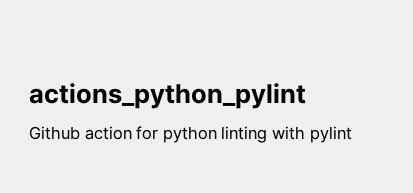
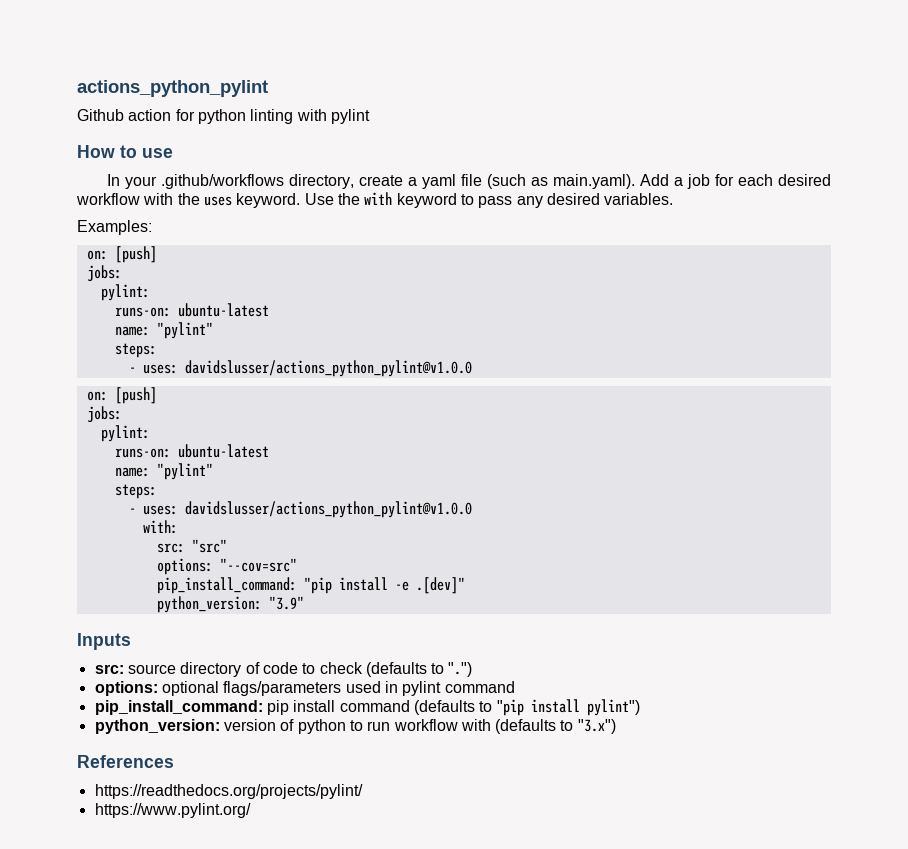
(352, 134) none -> [77,145,173,158] [106,174,831,189] [76,192,674,208] [77,220,152,235] [86,246,157,263] [86,265,122,282] [100,284,150,301] [114,303,269,317] [114,322,213,339] [114,343,157,358] [128,360,472,377] [86,387,157,404] [86,406,122,423] [100,425,150,442] [114,444,269,458] [114,463,213,480] [114,484,157,499] [128,501,472,518] [142,520,178,534] [156,539,227,553] [156,558,297,575] [156,577,465,594] [156,596,304,613] [77,633,131,650] [94,662,473,677] [94,681,515,696] [94,699,640,716] [94,719,616,734] [77,755,174,768] [94,784,363,799] [94,803,251,818] // How to use // In your .github/workflows directory, create a yaml file (such as main.yaml). Add a job for each desired workflow with the uses keyword. Use the with keyword to pass any desired variables. // Examples: // on: [push] // jobs: // pylint: // runs-on: ubuntu-latest // name: "pylint" // steps: // - uses: davidslusser/actions_python_pylint@v1.0.0 // on: [push] // jobs: // pylint: // runs-on: ubuntu-latest // name: "pylint" // steps: // - uses: davidslusser/actions_python_pylint@v1.0.0 // with: // src: "src" // options: "--cov=src" // pip_install_command: "pip install -e .[dev]" // python_version: "3.9" // Inputs // src: source directory of code to check (defaults to ".") // options: optional flags/parameters used in pylint command // pip_install_command: pip install command (defaults to "pip install pylint") // python_version: version of python to run workflow with (defaults to "3.x") // References // https://readthedocs.org/projects/pylint/ // https://www.pylint.org/

